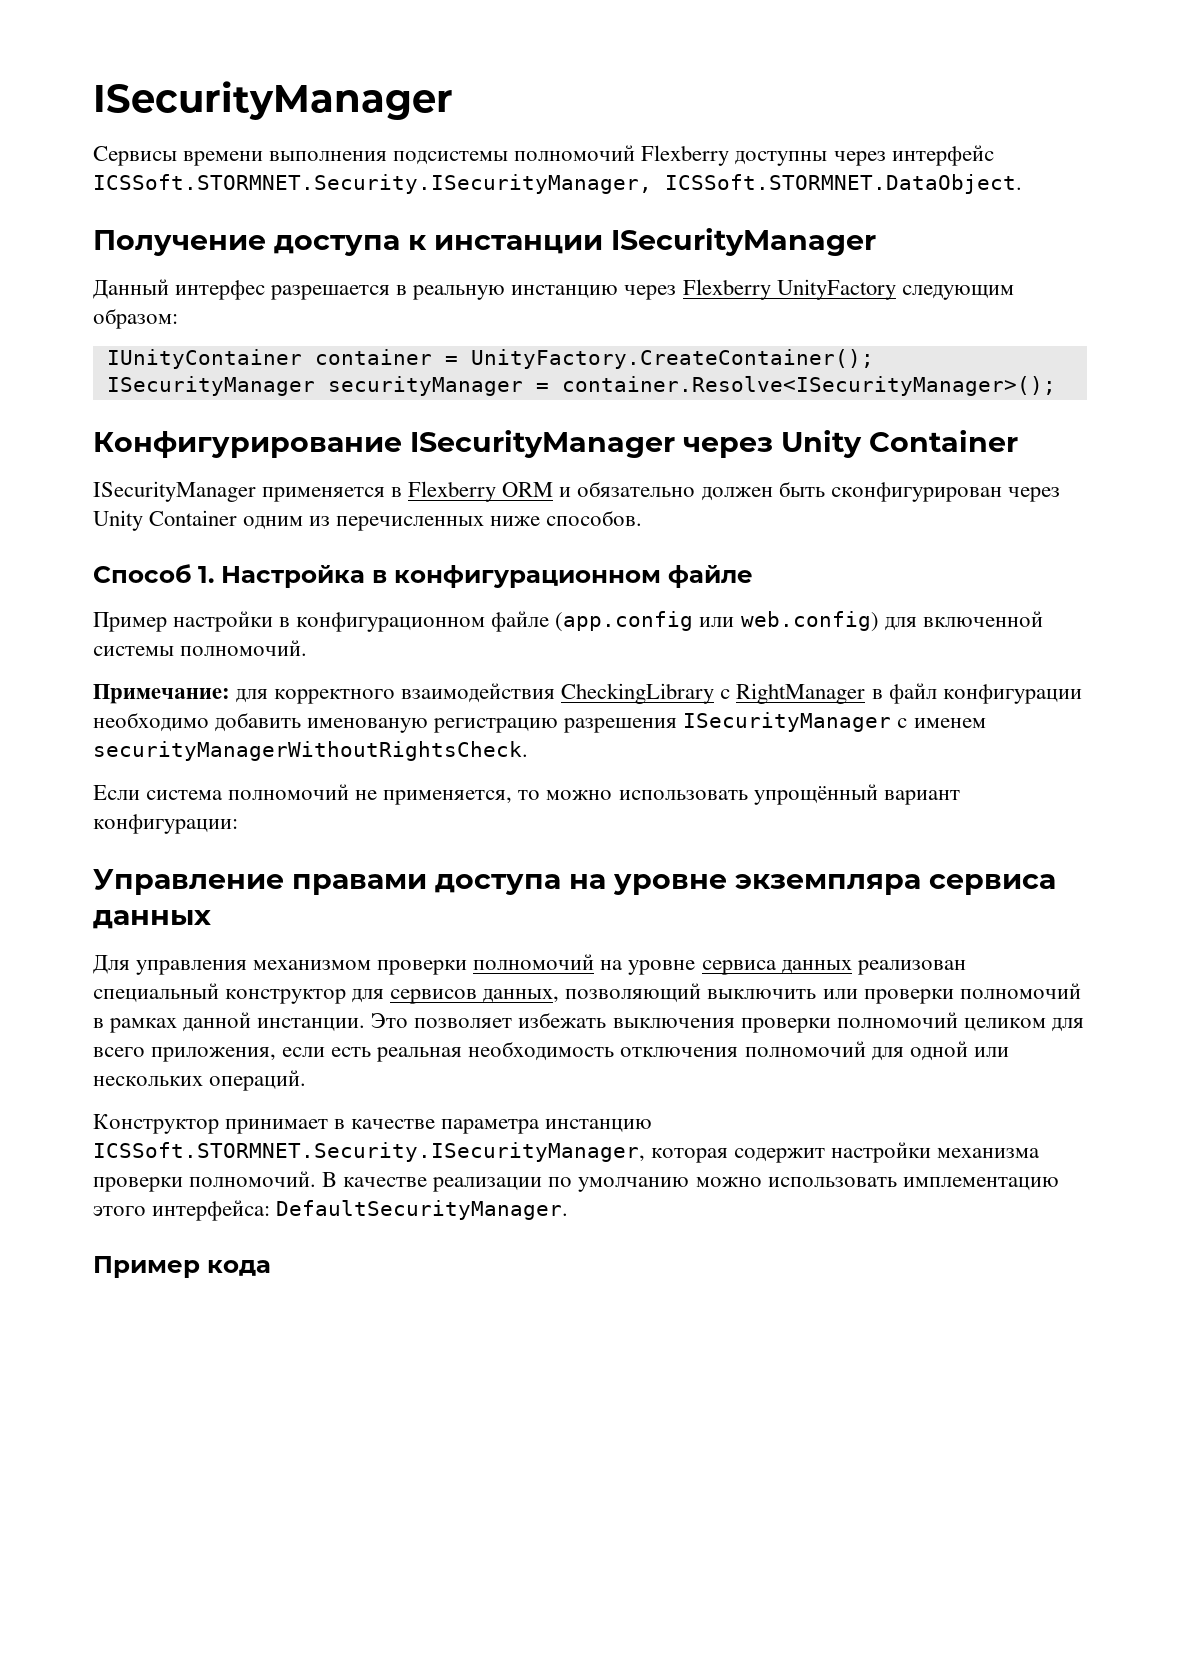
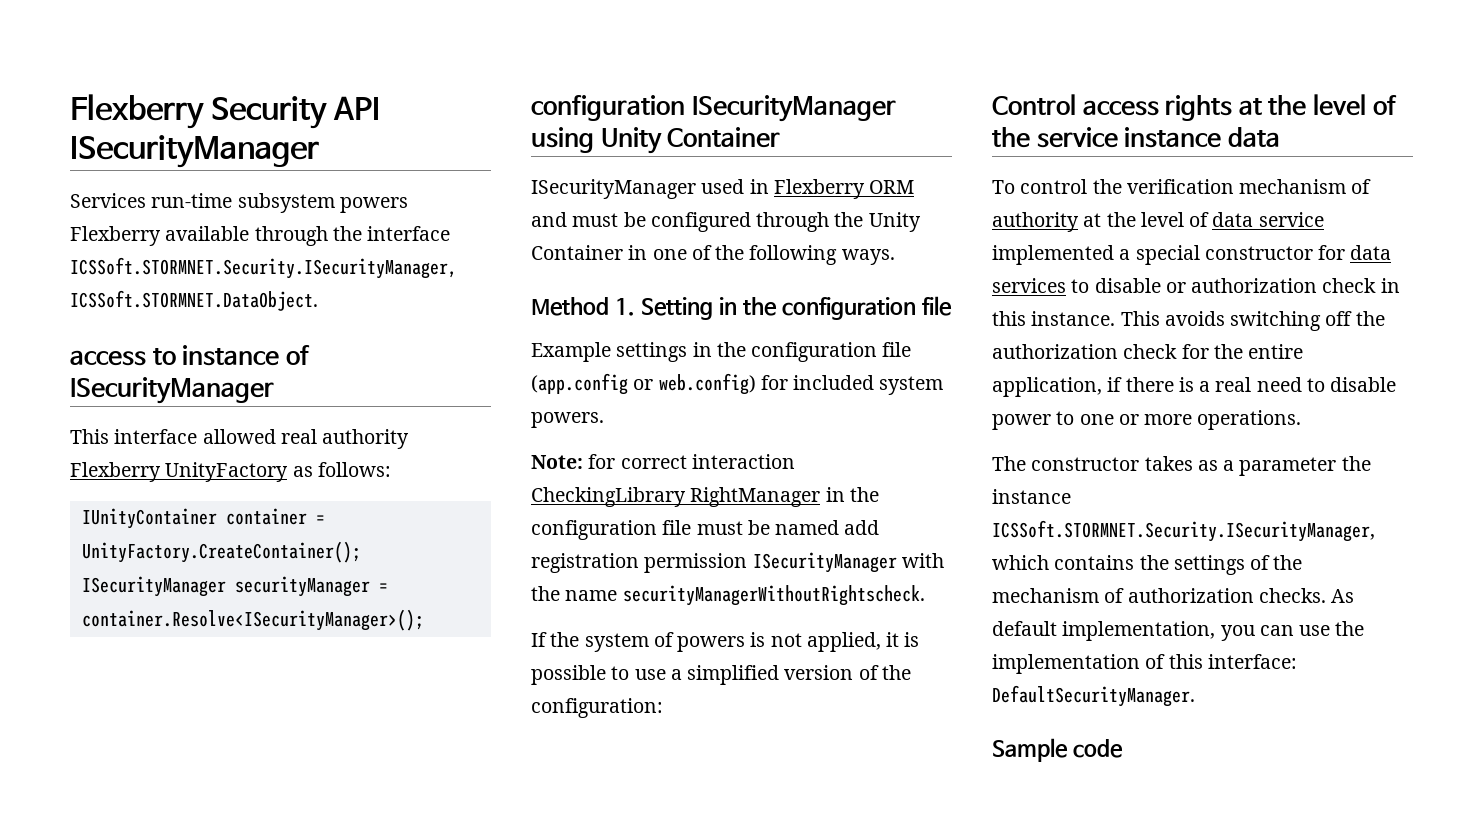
[93,81,453,120] [93,145,994,166] [93,174,1022,194] [93,228,876,256] [93,279,1014,300] [93,308,178,329] ISecurityManager // Сервисы времени выполнения подсистемы полномочий Flexberry доступны через интерфейс ICSSoft.STORMNET.Security.ISecurityManager, ICSSoft.STORMNET.DataObject. // Получение доступа к инстанции ISecurityManager // Данный интерфес разрешается в реальную инстанцию через Flexberry UnityFactory следующим образом: -> [70,94,381,129] [70,135,319,168] [70,193,408,213] [70,226,451,246] [70,257,457,279] [70,290,318,311] [70,345,310,366] [70,377,274,404] [70,429,410,449] [70,462,391,482] Flexberry Security API ISecurityManager // Services run-time subsystem powers Flexberry available through the interface ICSSoft.STORMNET.Security.ISecurityManager, ICSSoft.STORMNET.DataObject. // access to instance of ISecurityManager // This interface allowed real authority Flexberry UnityFactory as follows:
[93,430,773,458] Конфигурирование ISecurityManager через -> [531,95,896,122] [531,127,594,153] configuration ISecurityManager using
[262,481,1060,502] [93,510,643,531] [93,564,753,588] [93,611,1043,632] [93,640,308,656] [93,683,1082,704] [93,712,986,733] [93,741,528,761] [93,784,960,805] [93,814,238,834] [93,869,1056,895] [93,910,211,929] [93,954,966,975] [93,983,1081,1004] [93,1012,1084,1033] [93,1041,1009,1062] [93,1070,307,1091] [93,1114,653,1134] [93,1142,1041,1163] [93,1171,1059,1192] [93,1200,271,1221] применяется в Flexberry ORM и обязательно должен быть сконфигурирован через Unity Container одним из перечисленных ниже способов. // Способ 1. Настройка в конфигурационном файле // Пример настройки в конфигурационном файле (app.config или web.config) для включенной системы полномочий. // Примечание: для корректного взаимодействия CheckingLibrary с RightManager в файл конфигурации необходимо добавить именованую регистрацию разрешения ISecurityManager с именем securityManagerWithoutRightsCheck. // Если система полномочий не применяется, то можно использовать упрощённый вариант конфигурации: // Управление правами доступа на уровне экземпляра сервиса данных // Для управления механизмом проверки полномочий на уровне сервиса данных реализован специальный конструктор для сервисов данных, позволяющий выключить или проверки полномочий в рамках данной инстанции. Это позволяет избежать выключения проверки полномочий целиком для всего приложения, если есть реальная необходимость отключения полномочий для одной или нескольких операций. // Конструктор принимает в качестве параметра инстанцию ICSSoft.STORMNET.Security.ISecurityManager, которая содержит настройки механизма проверки полномочий. В качестве реализации по умолчанию можно использовать имплементацию этого интерфейса: -> [701,179,915,199] [531,212,921,232] [531,245,895,265] [531,296,952,320] [531,342,912,362] [531,373,944,395] [531,412,604,428] [531,454,795,469] [531,487,879,507] [531,520,880,540] [531,552,944,573] [531,585,925,606] [531,632,920,652] [531,665,911,685] [531,698,663,718] [992,94,1397,121] [992,127,1280,148] [992,179,1372,194] [992,212,1324,232] [992,245,1392,265] [992,278,1400,293] [992,311,1385,331] [992,344,1304,359] [992,377,1397,397] [992,410,1302,430] [992,456,1371,476] [992,489,1071,504] [992,520,1375,542] [992,555,1303,575] [992,588,1355,603] [992,621,1365,641] [992,654,1297,674] used in Flexberry ORM and must be configured through the Unity Container in one of the following ways. // Method 1. Setting in the configuration file // Example settings in the configuration file (app.config or web.config) for included system powers. // Note: for correct interaction CheckingLibrary RightManager in the configuration file must be named add registration permission ISecurityManager with the name securityManagerWithoutRightscheck. // If the system of powers is not applied, it is possible to use a simplified version of the configuration: // Control access rights at the level of the service instance data // To control the verification mechanism of authority at the level of data service implemented a special constructor for data services to disable or authorization check in this instance. This avoids switching off the authorization check for the entire application, if there is a real need to disable power to one or more operations. // The constructor takes as a parameter the instance ICSSoft.STORMNET.Security.ISecurityManager, which contains the settings of the mechanism of authorization checks. As default implementation, you can use the implementation of this interface:
[93,1256,271,1278] Пример кода -> [992,738,1123,762] Sample code

